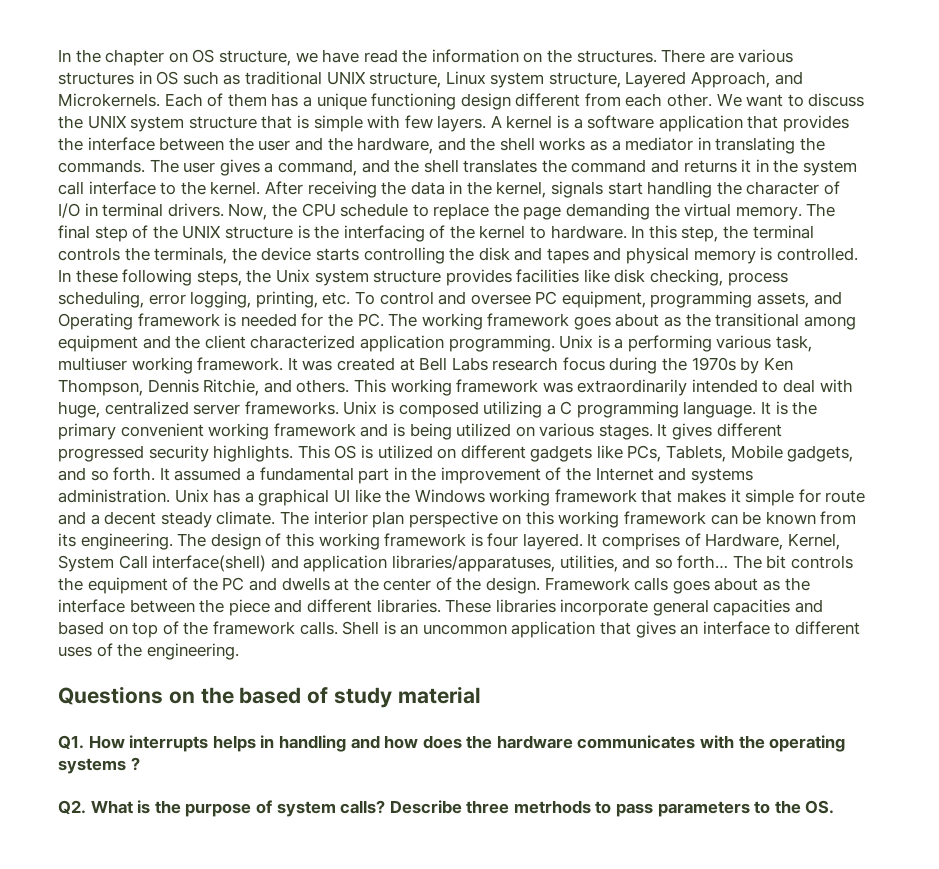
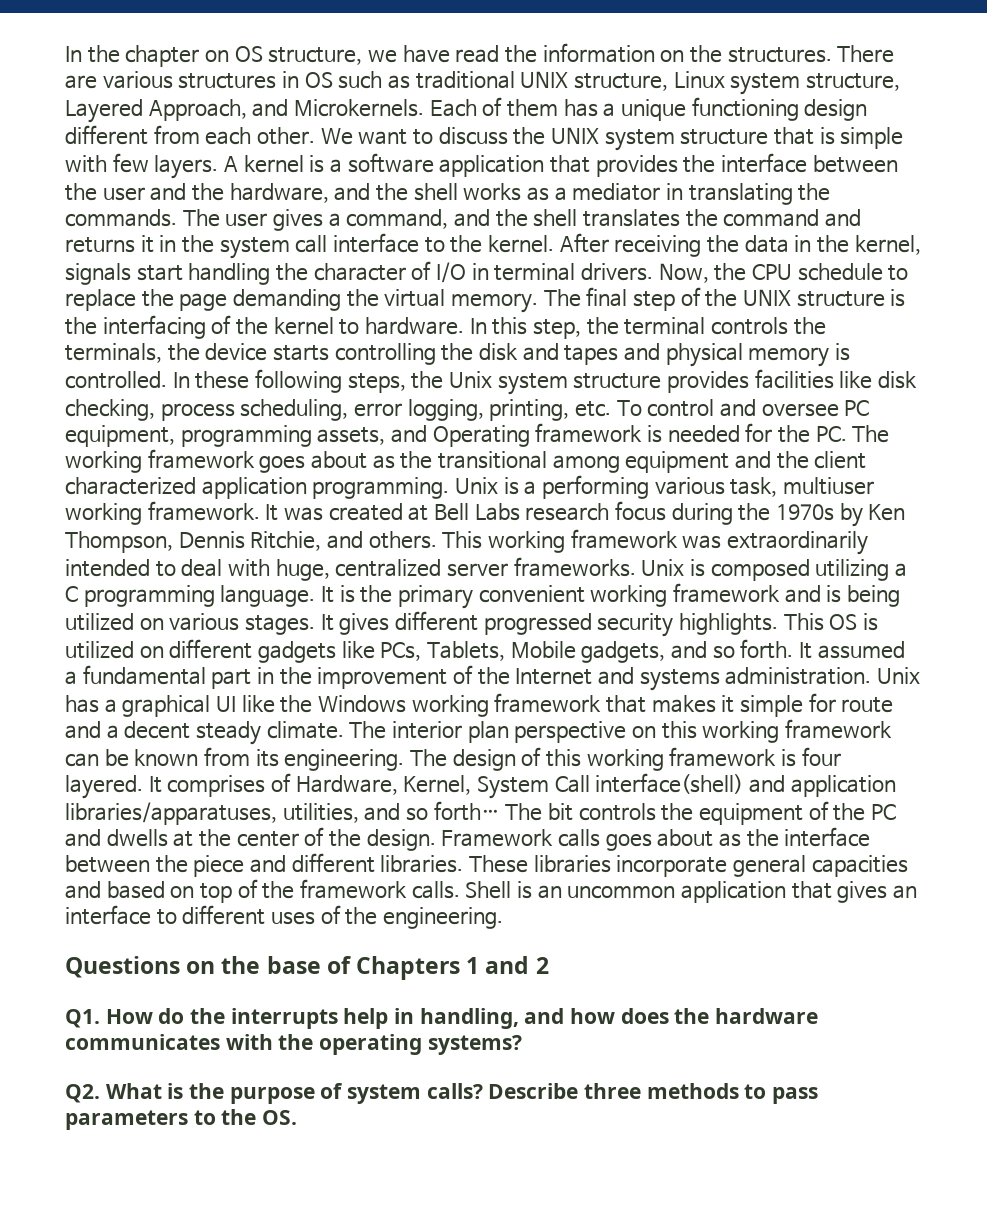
[239,686,481,708] [58,735,346,752] based of study material // Q1. How interrupts helps in handling -> [266,956,549,980] [65,1008,519,1029] base of Chapters 1 and 2 // Q1. How do the interrupts help in handling,
[58,757,140,774] systems ? -> [427,1035,522,1055] systems?
[513,800,591,814] metrhods -> [646,1083,739,1099] methods

